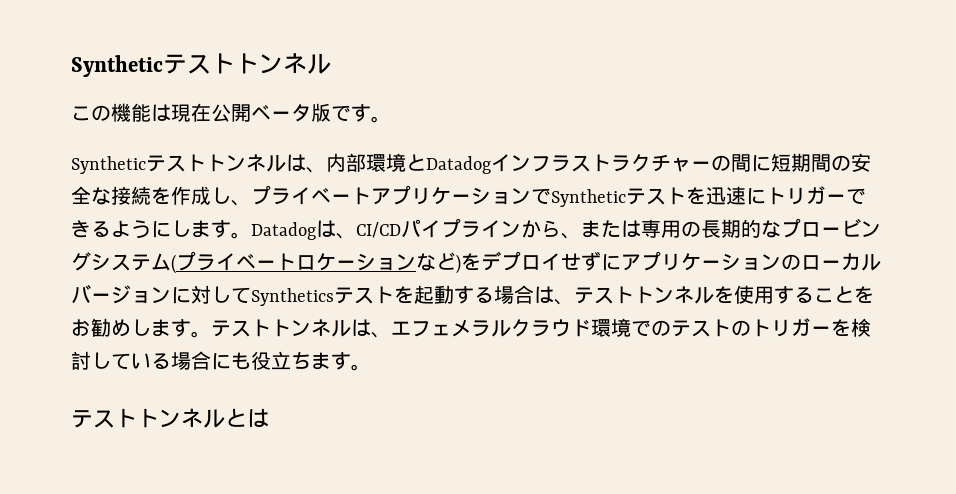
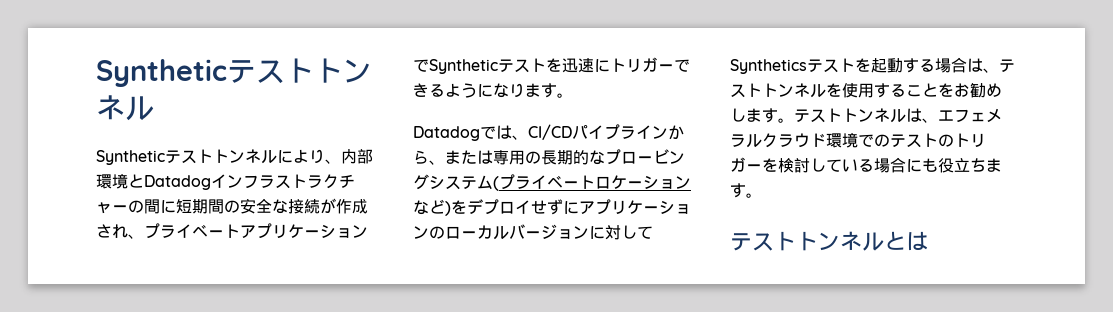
[71,53,331,77] [71,103,391,123] [71,154,306,174] Syntheticテストトンネル // この機能は現在公開ベータ版です。 // Syntheticテストトンネルは -> [96,58,372,87] [96,95,154,121] [96,149,325,165] Syntheticテストトンネル // Syntheticテストトンネルにより
[151,186,231,205] を作成し -> [320,198,368,214] [96,224,128,238] が作成され
[171,220,316,240] します。Datadog -> [493,83,573,98] [413,126,496,141] なります。 // Datadogで

